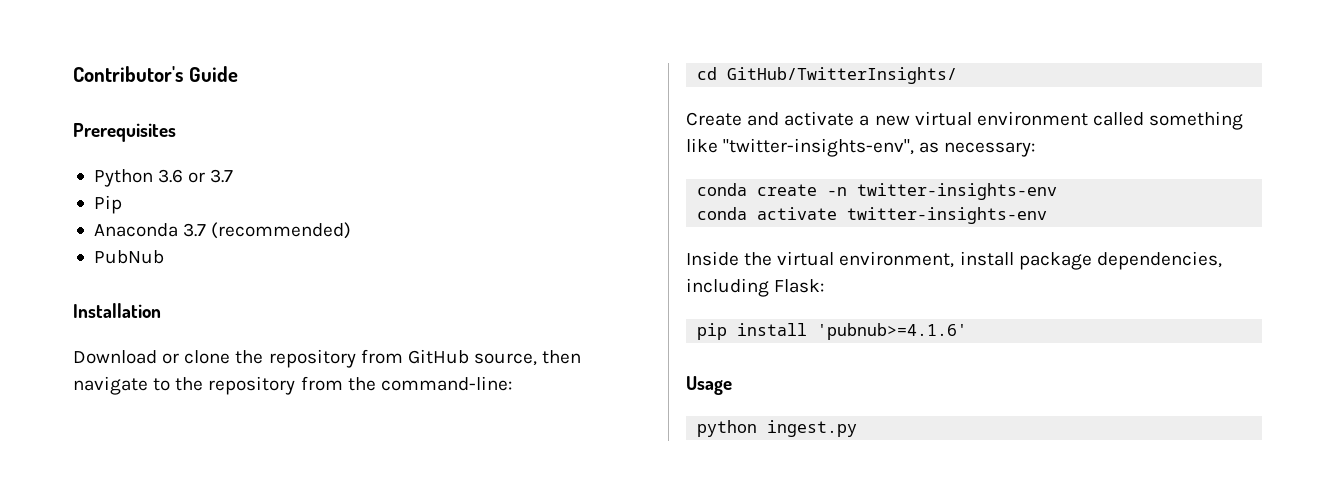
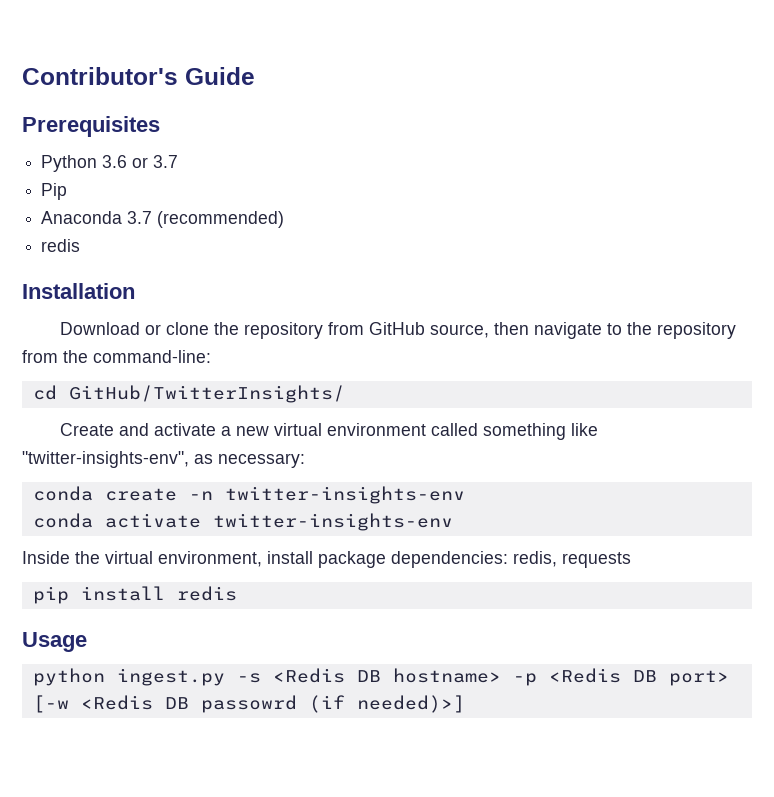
[93,250,164,264] PubNub -> [41,239,81,252] redis
[1096,251,1222,270] [686,278,825,297] dependencies, including Flask: -> [391,551,631,568] dependencies: redis, requests
[817,323,968,340] 'pubnub>=4.1.6' -> [176,586,237,601] redis
(858, 428) none -> [236,668,729,686] [32,695,465,713] -s <Redis DB hostname> -p <Redis DB port> [-w <Redis DB passowrd (if needed)>]

